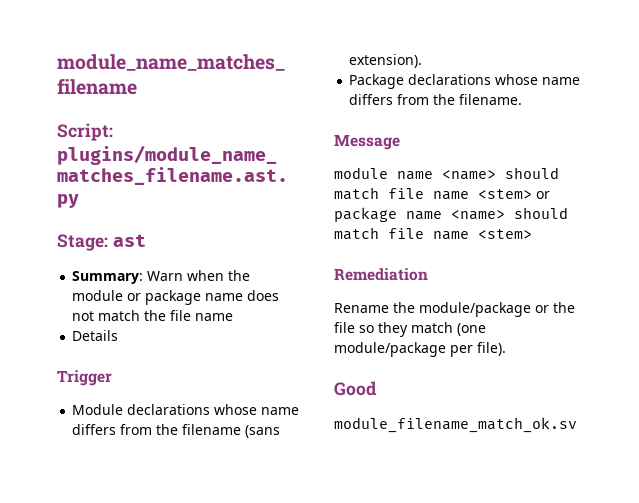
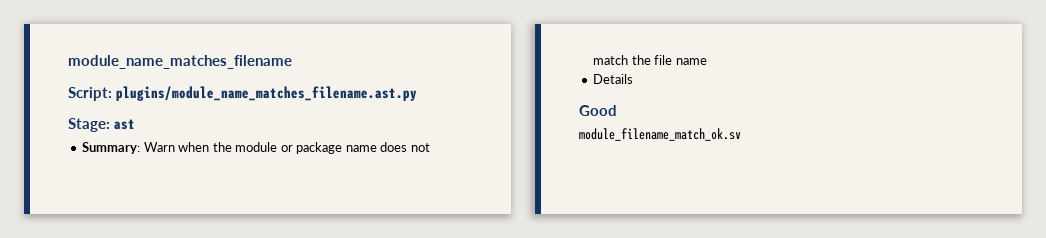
[57,370,112,386] [72,404,300,415] [72,424,281,438] [349,54,423,68] [349,74,581,89] [349,94,523,105] [334,134,400,150] [334,167,559,180] [334,187,550,200] [334,207,568,222] [334,227,532,240] [334,268,428,281] [334,302,575,317] [334,322,486,337] [334,342,506,357] // Trigger // Module declarations whose name differs from the filename (sans extension). // Package declarations whose name differs from the filename. // Message // module name <name> should match file name <stem> or package name <name> should match file name <stem> // Remediation // Rename the module/package or the file so they match (one module/package per file). -> (634, 79) none

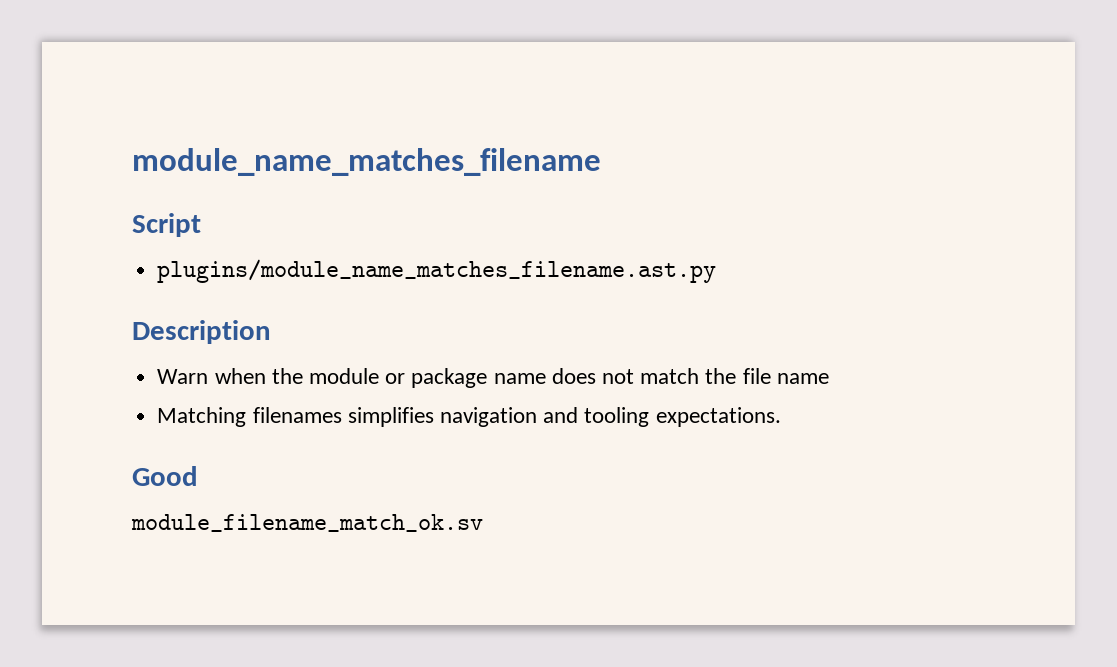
[68,87,112,101] Script: -> [132,213,201,237] Script //
[68,118,135,132] [82,142,141,154] Stage: ast // Summary: -> [132,320,271,344] Description //
[593,74,634,84] Details -> [157,407,781,427] Matching filenames simplifies navigation and tooling expectations.

